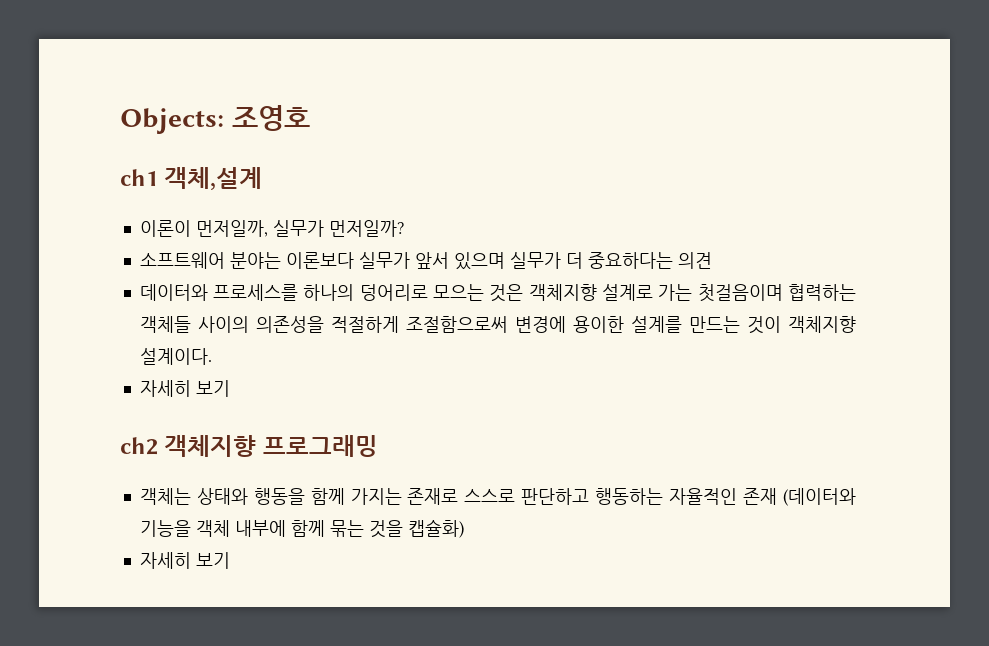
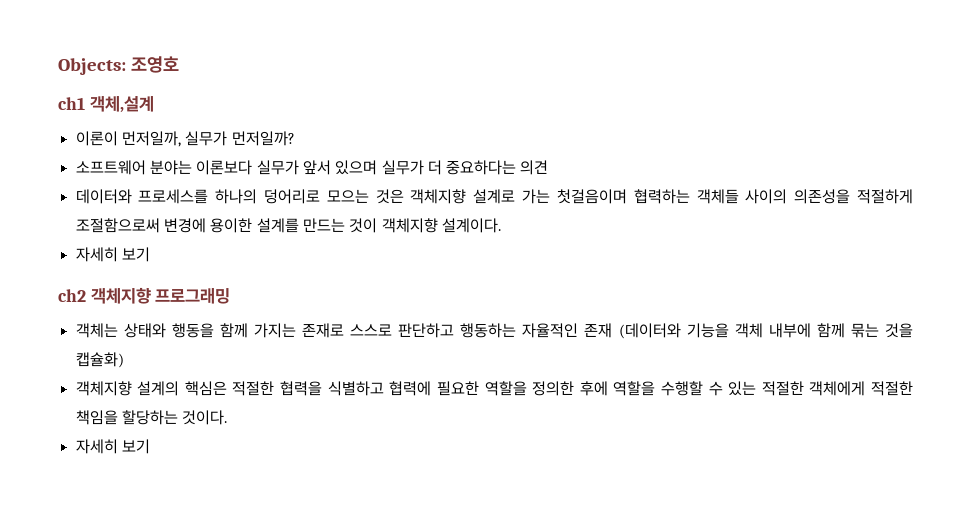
(464, 528) none -> [75,381,914,396] [75,410,228,425] // 객체지향 설계의 핵심은 적절한 협력을 식별하고 협력에 필요한 역할을 정의한 후에 역할을 수행할 수 있는 적절한 객체에게 적절한 책임을 할당하는 것이다.

